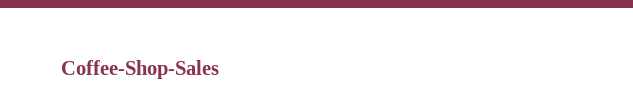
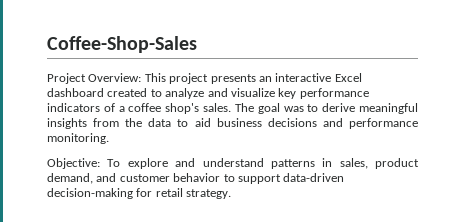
(219, 69) none -> [47,73,362,84] [47,88,369,99] [47,103,418,114] [47,118,418,129] [47,133,109,144] [47,158,419,169] [47,173,345,184] [47,188,232,199] // Project Overview: This project presents an interactive Excel dashboard created to analyze and visualize key performance indicators of a coffee shop's sales. The goal was to derive meaningful insights from the data to aid business decisions and performance monitoring. // Objective: To explore and understand patterns in sales, product demand, and customer behavior to support data-driven decision-making for retail strategy.

